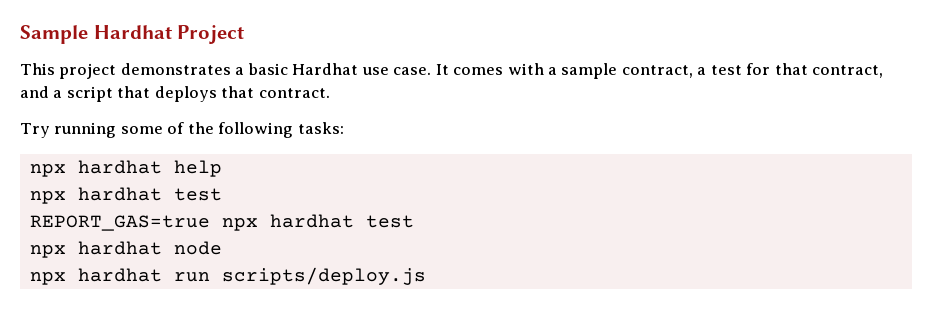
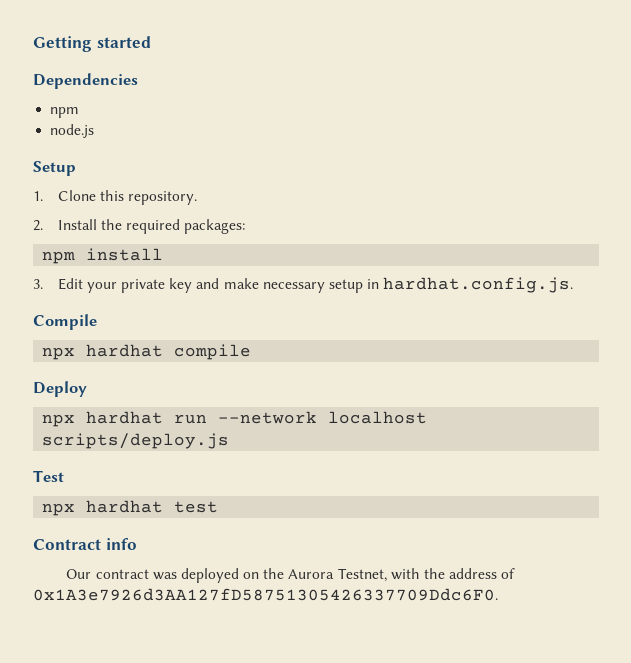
[20,25,245,44] [20,63,884,79] [20,86,330,102] [20,122,344,138] [29,160,222,177] [29,187,222,204] [29,214,414,231] [29,241,222,258] [29,267,426,285] Sample Hardhat Project // This project demonstrates a basic Hardhat use case. It comes with a sample contract, a test for that contract, and a script that deploys that contract. // Try running some of the following tasks: // npx hardhat help // npx hardhat test // REPORT_GAS=true npx hardhat test // npx hardhat node // npx hardhat run scripts/deploy.js -> [33,36,151,52] [33,73,138,89] [50,107,80,118] [50,124,95,138] [33,161,76,176] [33,190,198,205] [33,219,246,234] [42,248,164,264] [33,277,574,293] [33,314,97,330] [42,344,252,360] [33,381,87,397] [42,411,428,427] [42,433,230,449] [33,470,64,482] [42,500,219,516] [33,538,137,550] [66,568,516,583] [33,588,498,601] Getting started // Dependencies // npm // node.js // Setup // 1. Clone this repository. // 2. Install the required packages: // npm install // 3. Edit your private key and make necessary setup in hardhat.config.js. // Compile // npx hardhat compile // Deploy // npx hardhat run --network localhost scripts/deploy.js // Test // npx hardhat test // Contract info // Our contract was deployed on the Aurora Testnet, with the address of 0x1A3e7926d3AA127fD58751305426337709Ddc6F0.

